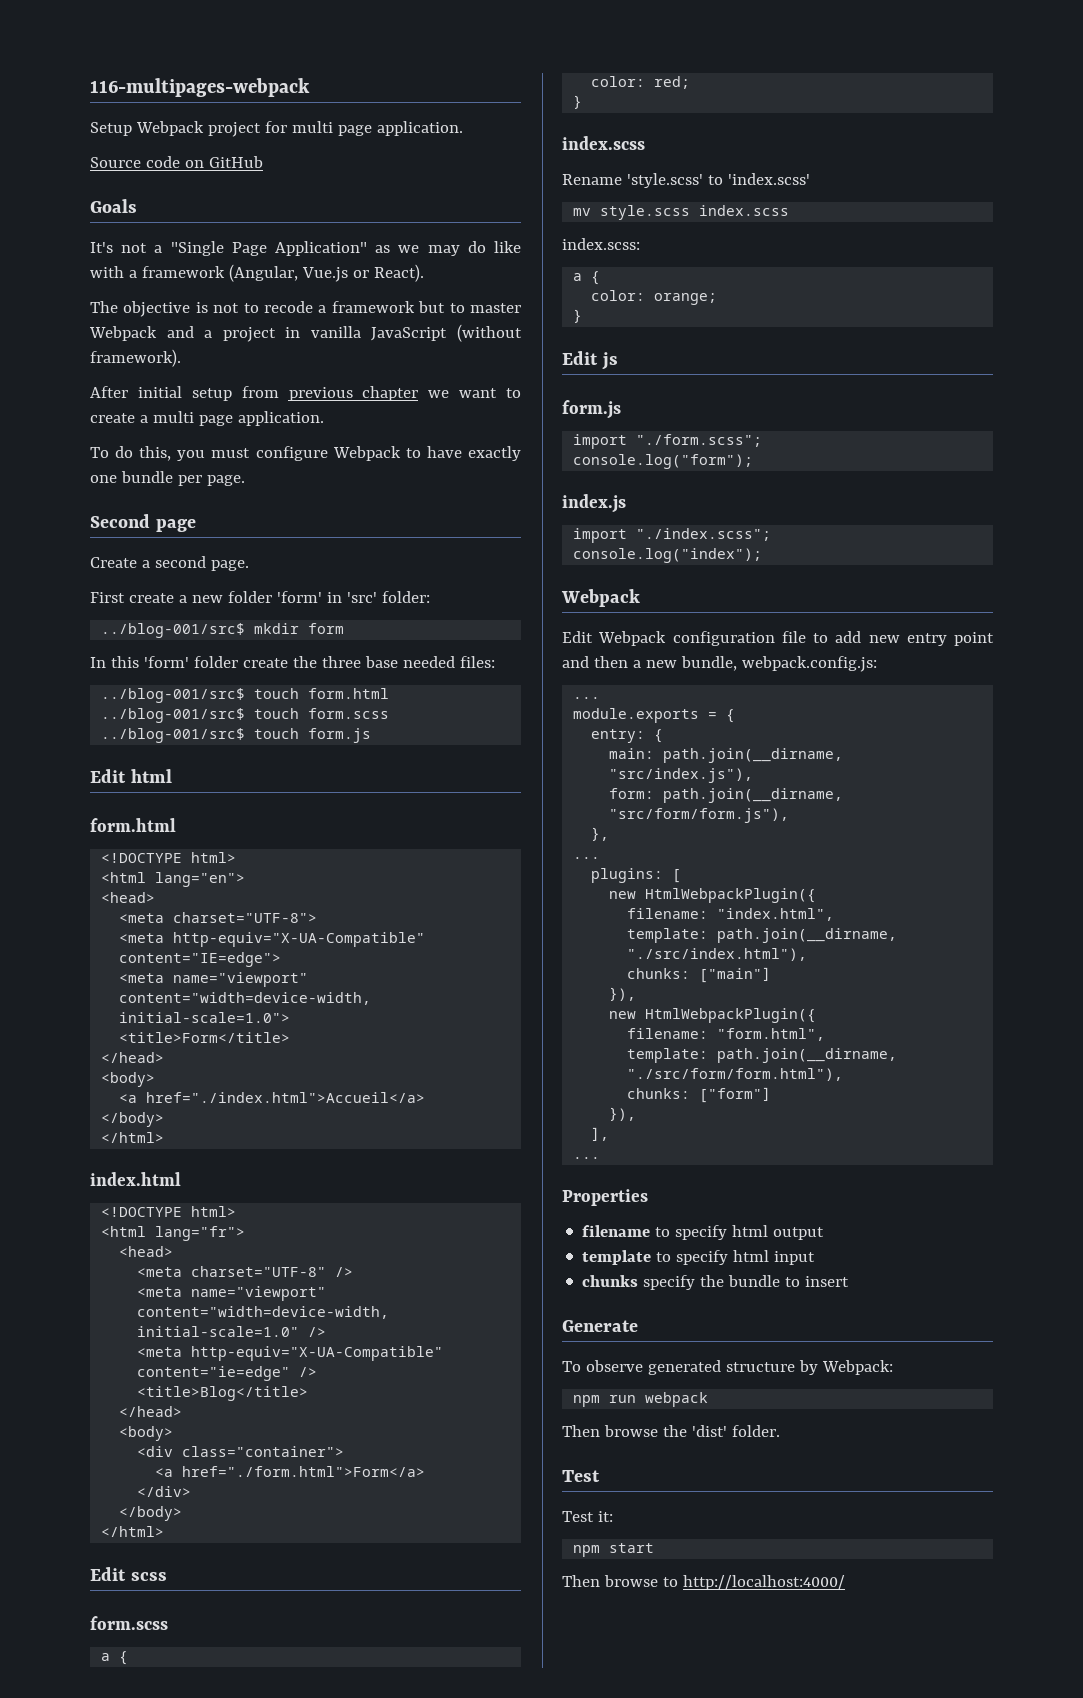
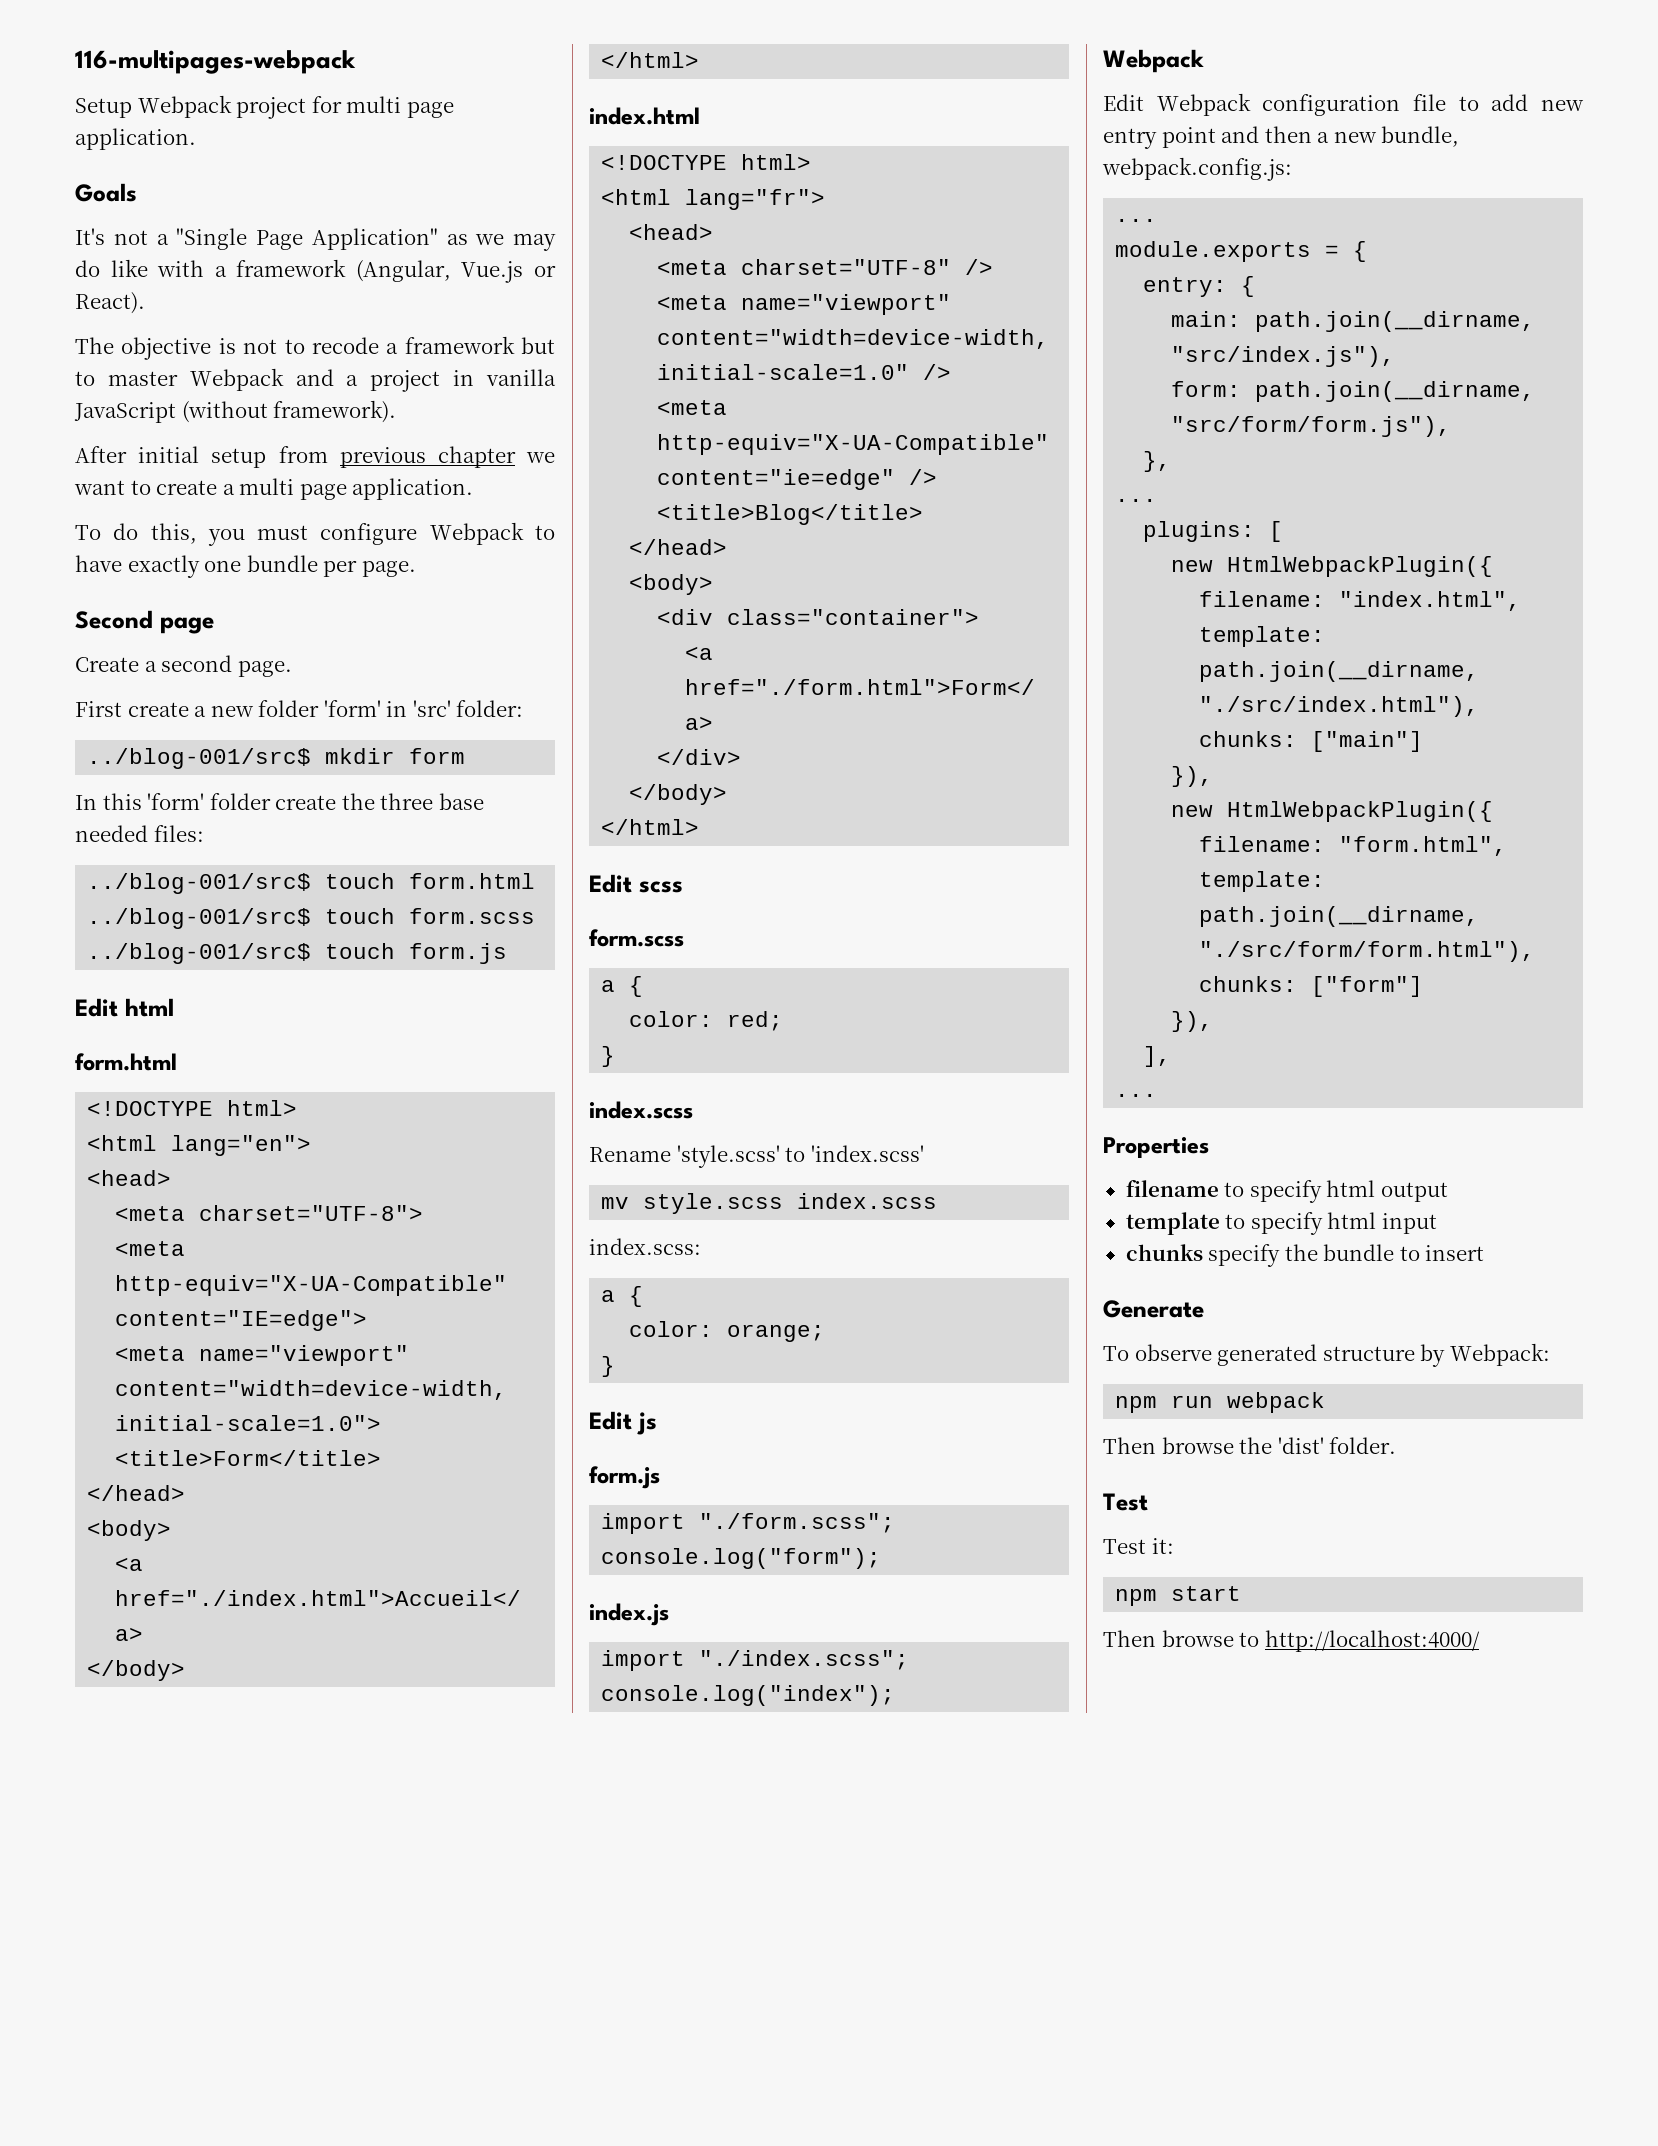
[90,156,263,168] // Source code on GitHub -> (196, 139) none

